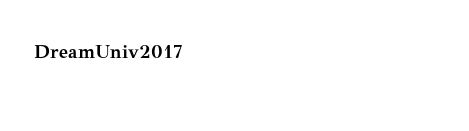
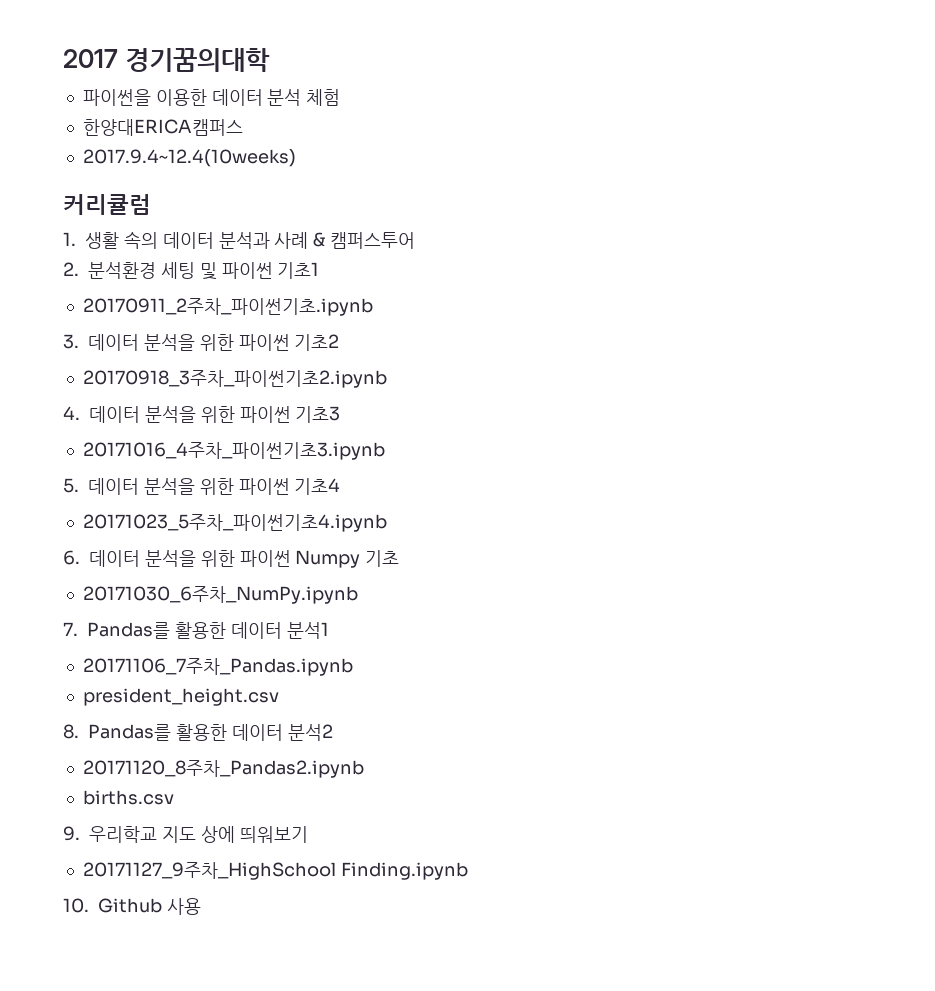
[34,45,182,59] DreamUniv2017 -> [63,48,270,72] [82,89,341,106] [82,119,243,136] [82,149,296,167] [63,194,151,215] [63,231,416,249] [63,262,320,280] [82,298,373,316] [63,334,340,351] [82,370,387,388] [63,406,341,423] [82,442,385,460] [63,478,341,495] [82,514,387,532] [63,550,400,568] [82,586,358,604] [63,622,329,639] [82,658,353,676] [82,688,279,706] [63,724,333,741] [82,760,364,778] [82,790,174,805] [63,826,308,843] [82,862,468,880] [63,898,201,915] 2017 경기꿈의대학 // 파이썬을 이용한 데이터 분석 체험 // 한양대ERICA캠퍼스 // 2017.9.4~12.4(10weeks) // 커리큘럼 // 1. 생활 속의 데이터 분석과 사례 & 캠퍼스투어 // 2. 분석환경 세팅 및 파이썬 기초1 // 20170911_2주차_파이썬기초.ipynb // 3. 데이터 분석을 위한 파이썬 기초2 // 20170918_3주차_파이썬기초2.ipynb // 4. 데이터 분석을 위한 파이썬 기초3 // 20171016_4주차_파이썬기초3.ipynb // 5. 데이터 분석을 위한 파이썬 기초4 // 20171023_5주차_파이썬기초4.ipynb // 6. 데이터 분석을 위한 파이썬 Numpy 기초 // 20171030_6주차_NumPy.ipynb // 7. Pandas를 활용한 데이터 분석1 // 20171106_7주차_Pandas.ipynb // president_height.csv // 8. Pandas를 활용한 데이터 분석2 // 20171120_8주차_Pandas2.ipynb // births.csv // 9. 우리학교 지도 상에 띄워보기 // 20171127_9주차_HighSchool Finding.ipynb // 10. Github 사용

